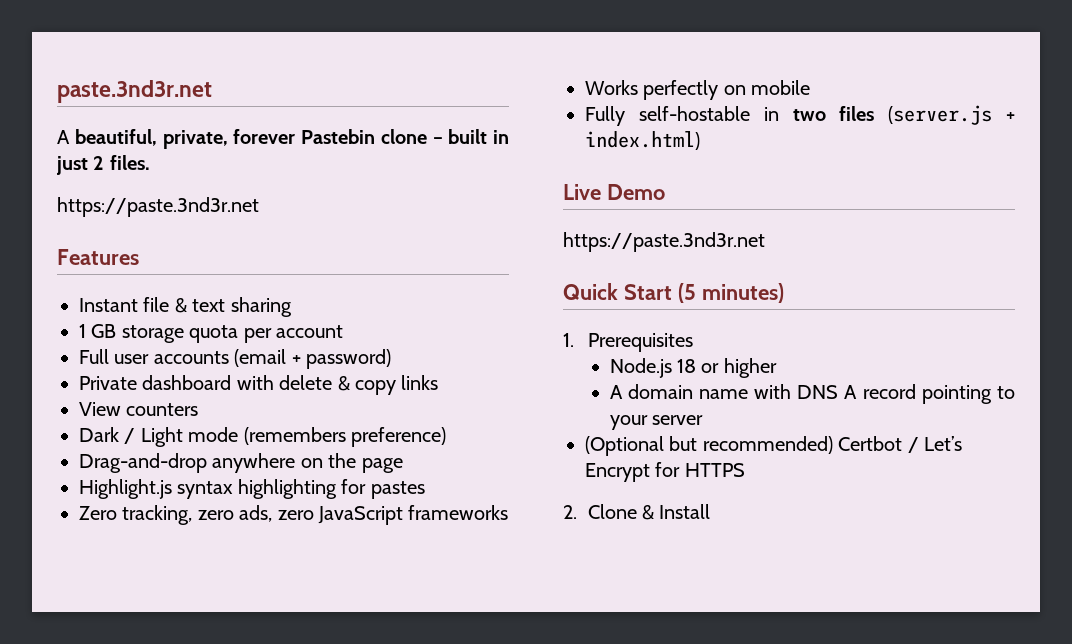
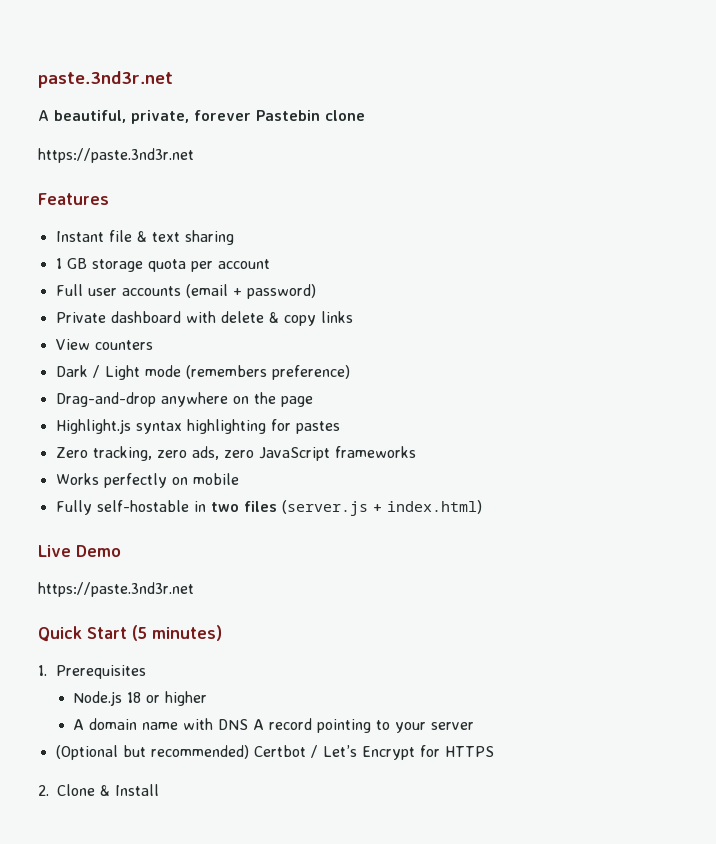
[432,129,509,144] [56,155,150,175] – built in just 2 files. -> (365, 115) none

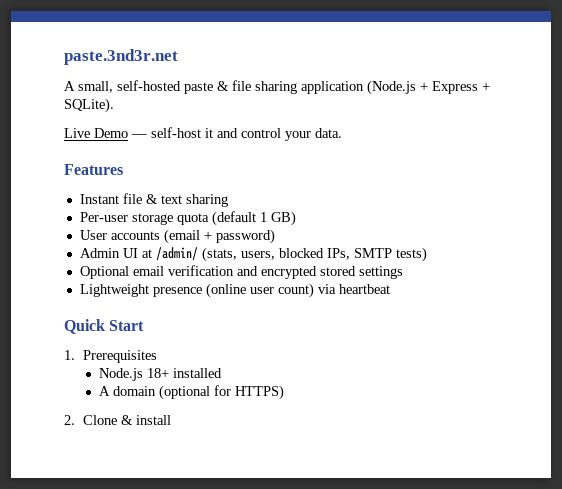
[54,110,365,124] [38,148,194,163] beautiful, private, forever Pastebin clone // https://paste.3nd3r.net -> [78,80,490,95] [64,98,114,113] [64,127,342,141] small, self-hosted paste & file sharing application (Node.js + Express + SQLite). // Live Demo — self-host it and control your data.
[55,258,270,272] [55,284,316,299] [55,311,353,326] [55,339,153,350] [55,365,350,380] [55,392,313,407] [55,419,340,434] [55,446,416,461] [55,473,239,488] [55,500,482,516] [38,545,121,557] [38,582,194,597] 1 GB storage quota per account // Full user accounts (email + password) // Private dashboard with delete & copy links // View counters // Dark / Light mode (remembers preference) // Drag-and-drop anywhere on the page // Highlight.js syntax highlighting for pastes // Zero tracking, zero ads, zero JavaScript frameworks // Works perfectly on mobile // Fully self-hostable in two files (server.js + index.html) // Live Demo // https://paste.3nd3r.net -> [79,211,296,226] [79,229,275,244] [79,247,427,262] [79,265,403,279] [79,283,390,298] Per-user storage quota (default 1 GB) // User accounts (email + password) // Admin UI at /admin/ (stats, users, blocked IPs, SMTP tests) // Optional email verification and encrypted stored settings // Lightweight presence (online user count) via heartbeat
[132,625,222,641] (5 minutes) -> (145, 325) none
[127,691,208,706] 18 or higher -> [147,368,223,378] 18+ installed
[142,718,475,733] [55,745,494,760] name with DNS A record pointing to your server // (Optional but recommended) Certbot / Let’s Encrypt for HTTPS -> [159,385,285,400] (optional for HTTPS)
[115,784,159,796] Install -> [136,415,172,425] install

